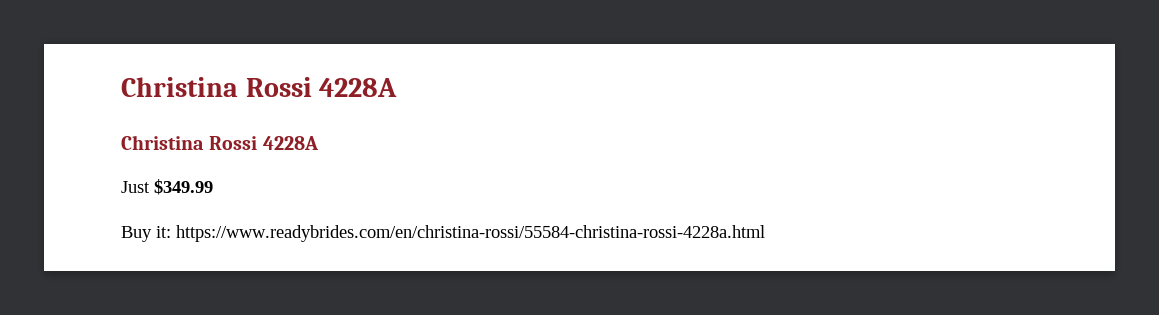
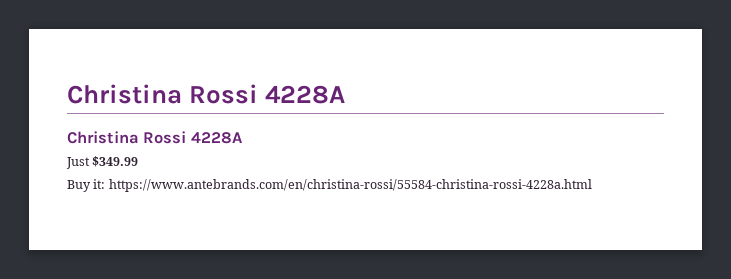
[176,225,765,242] https://www.readybrides.com/en/christina-rossi/55584-christina-rossi-4228a.html -> [108,179,592,192] https://www.antebrands.com/en/christina-rossi/55584-christina-rossi-4228a.html

